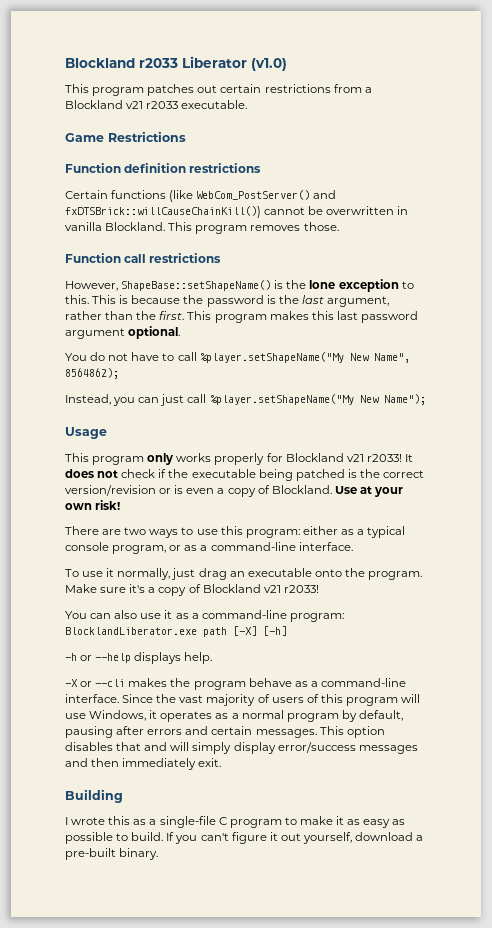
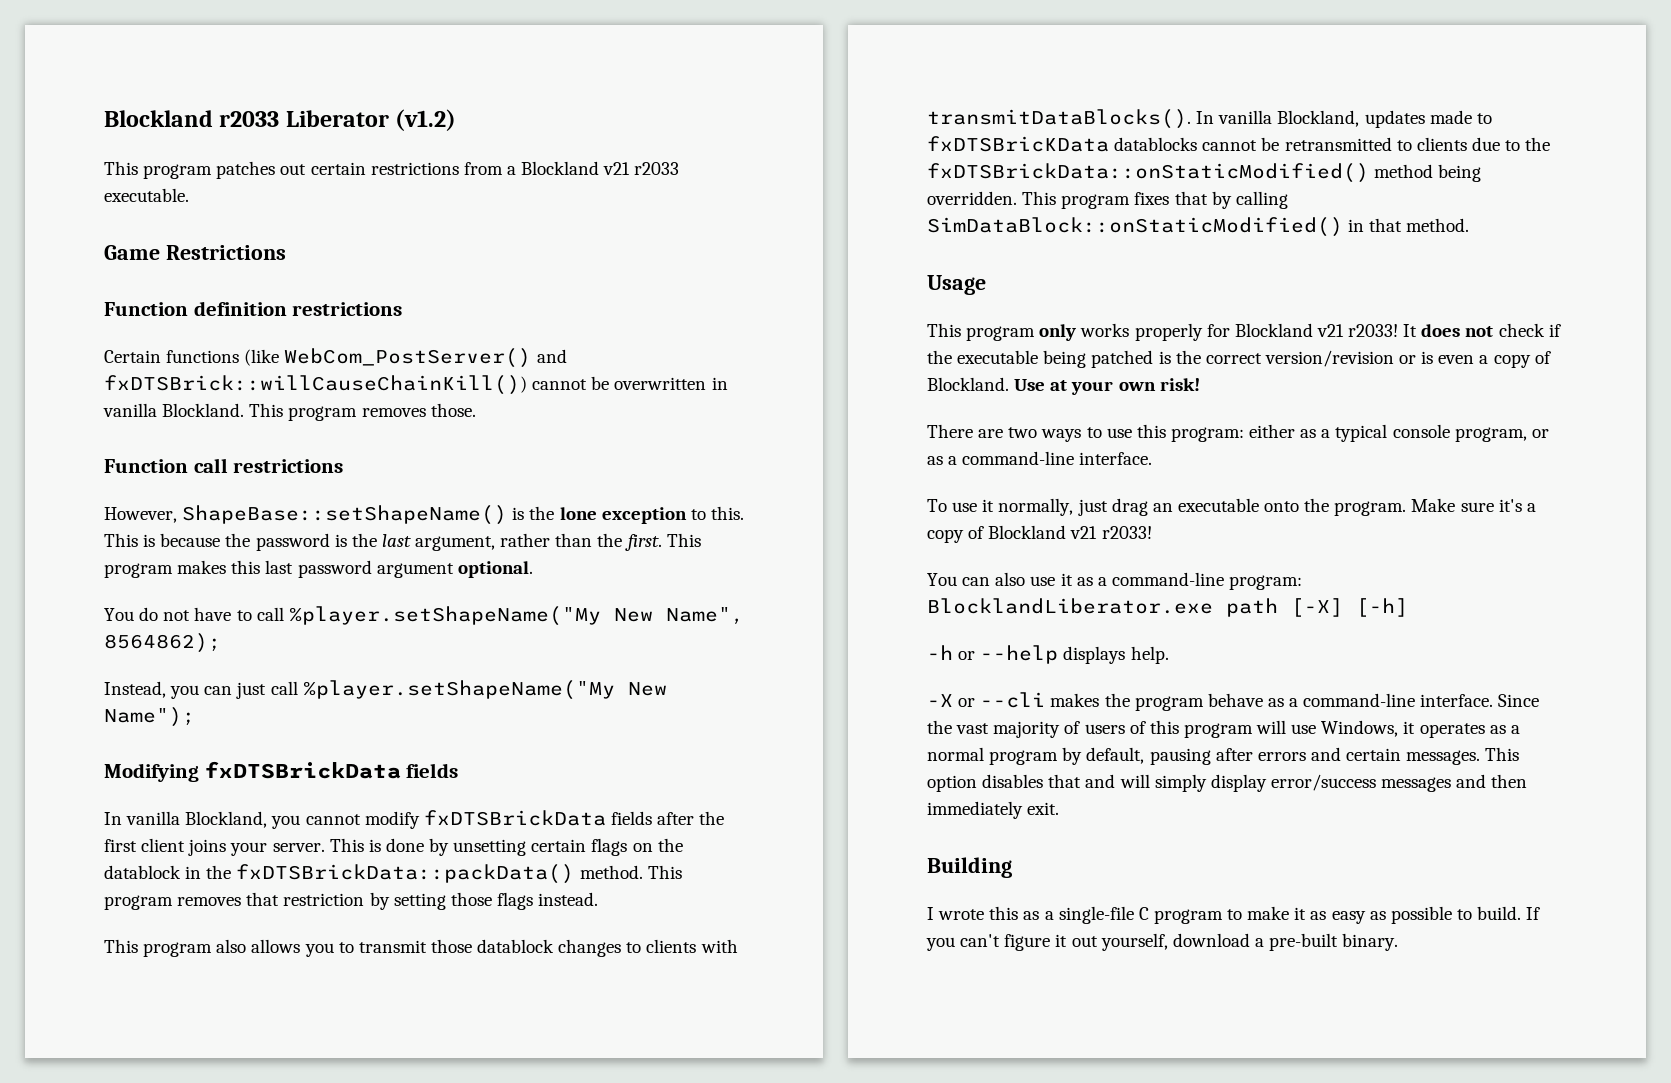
[251,58,287,71] (v1.0) -> [395,109,457,131] (v1.2)
(426, 399) none -> [104,761,459,782] [104,810,725,829] [104,838,683,856] [104,864,682,884] [104,892,599,910] [104,939,738,957] [927,109,1492,129] [927,136,1551,152] [927,163,1482,183] [927,191,1288,209] [927,217,1470,237] // Modifying fxDTSBrickData fields // In vanilla Blockland, you cannot modify fxDTSBrickData fields after the first client joins your server. This is done by unsetting certain flags on the datablock in the fxDTSBrickData::packData() method. This program removes that restriction by setting those flags instead. // This program also allows you to transmit those datablock changes to clients with transmitDataBlocks(). In vanilla Blockland, updates made to fxDTSBricKData datablocks cannot be retransmitted to clients due to the fxDTSBrickData::onStaticModified() method being overridden. This program fixes that by calling SimDataBlock::onStaticModified() in that method.

